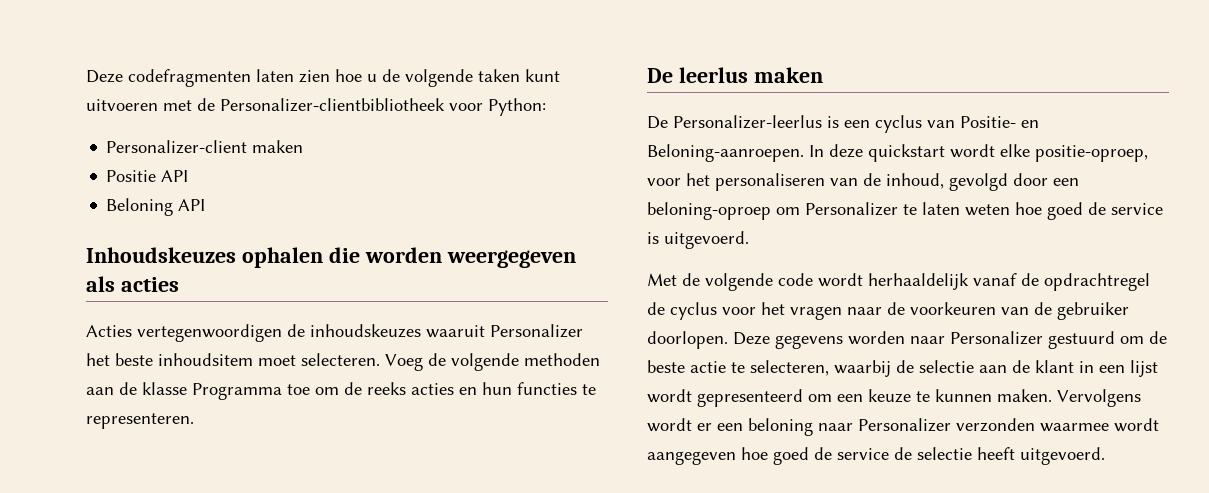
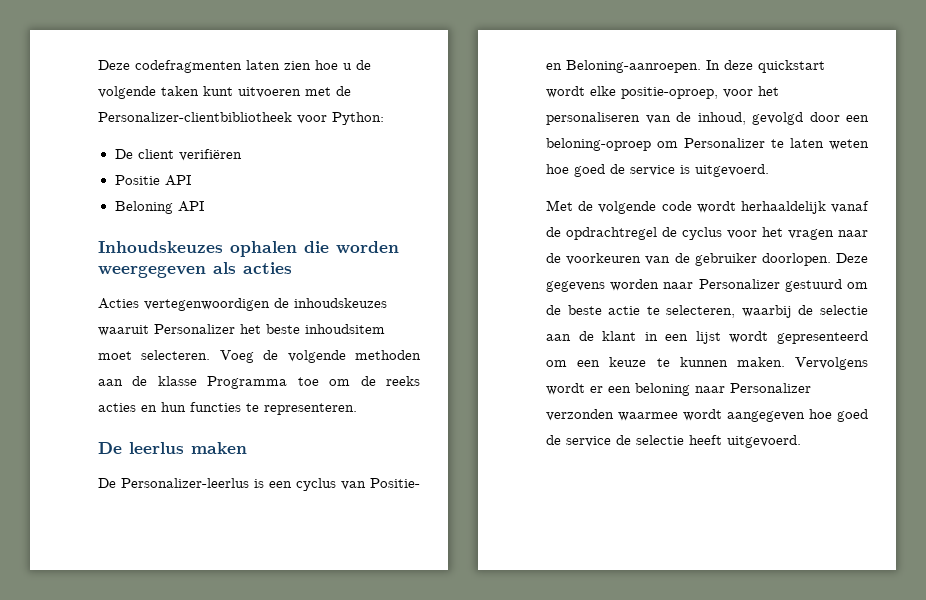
[106,140,304,154] Personalizer-client maken -> [114,149,242,161] De client verifiëren

